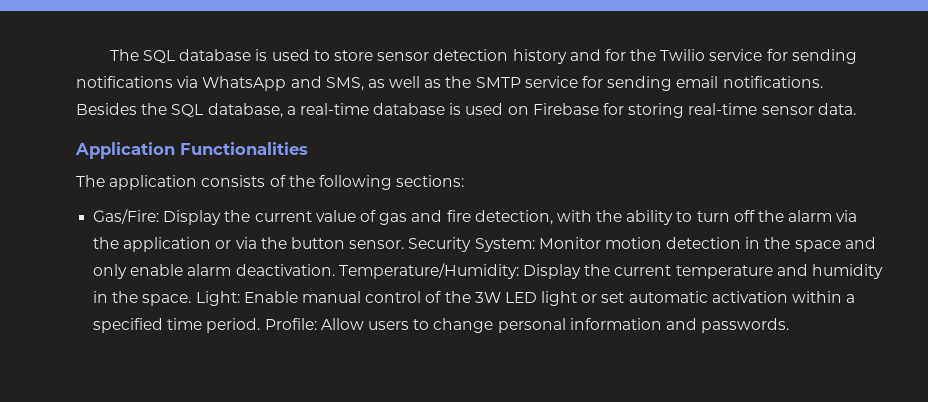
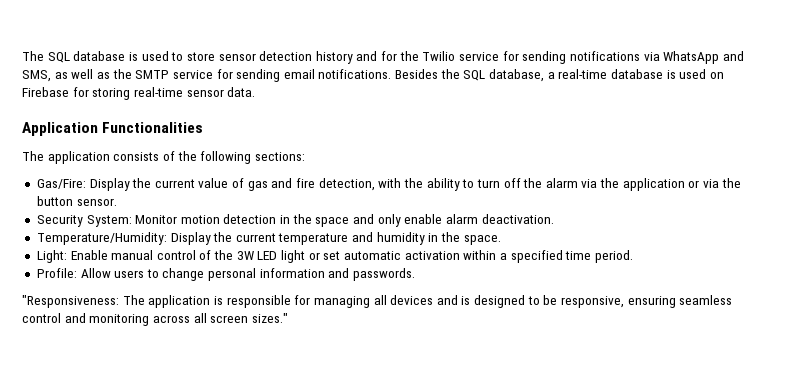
(405, 244) none -> (117, 202) //
(335, 270) none -> (554, 219) //
(192, 300) none -> (501, 240) //
(261, 325) none -> (633, 256) //
(790, 325) none -> [22,295,733,308] [22,313,288,326] // "Responsiveness: The application is responsible for managing all devices and is designed to be responsive, ensuring seamless control and monitoring across all screen sizes."

